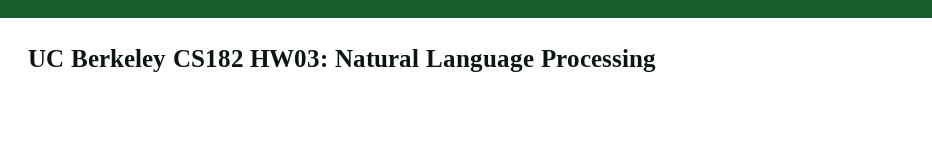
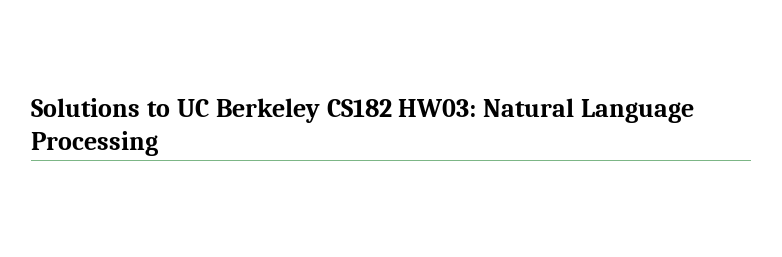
(28, 58) none -> [31,98,170,117] Solutions to

